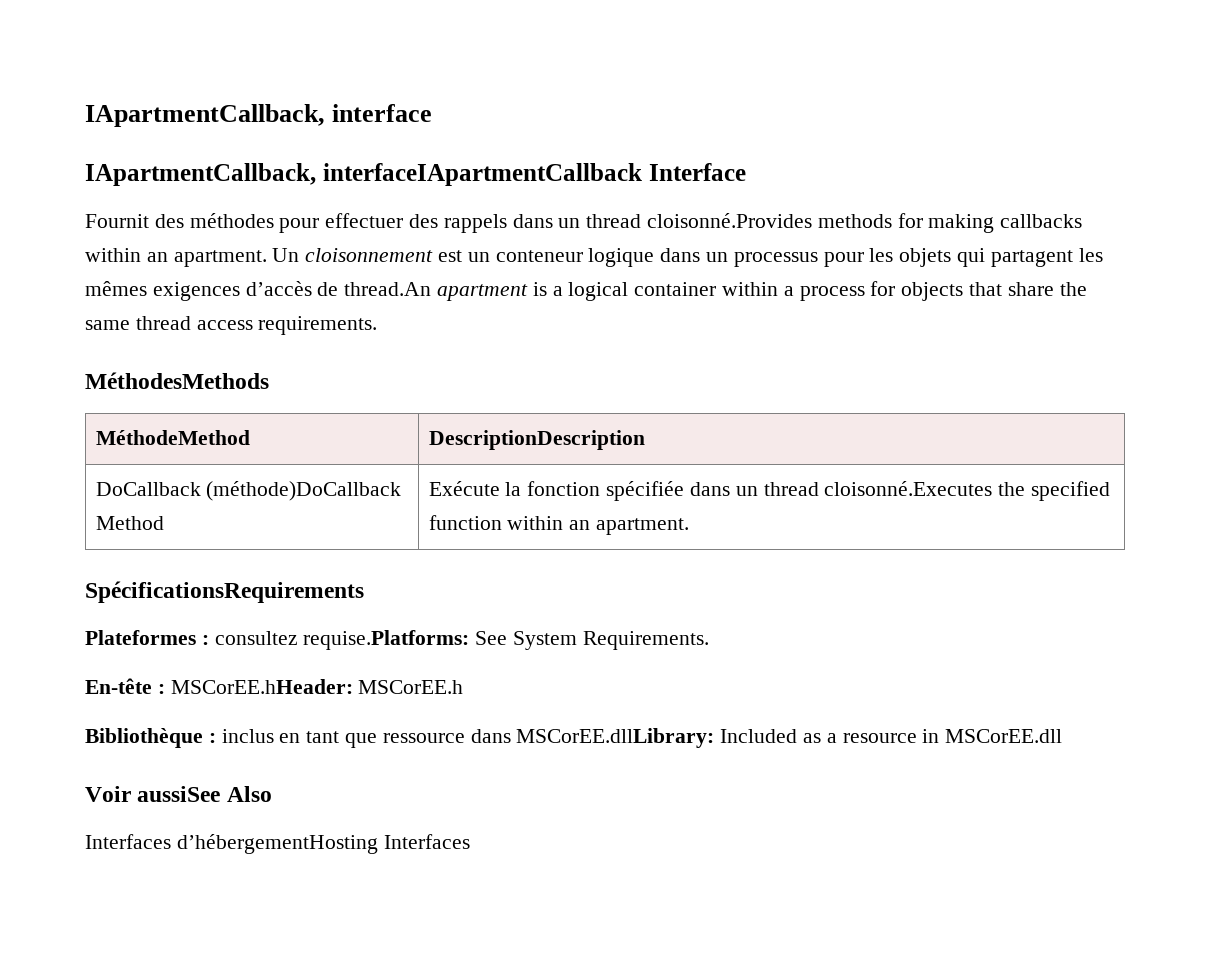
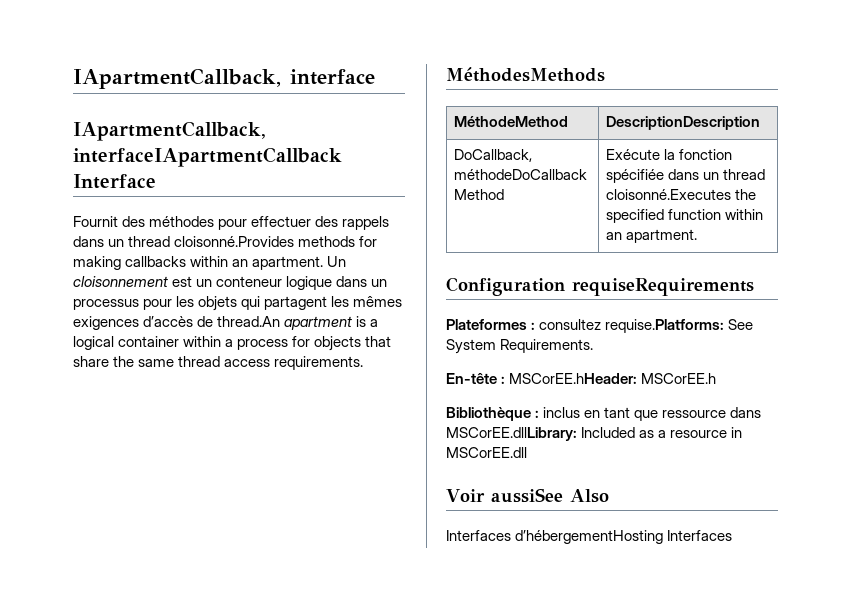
[95,481,402,501] DoCallback (méthode)DoCallback -> [454,149,533,162] [454,169,588,180] DoCallback, méthodeDoCallback
[85,581,364,603] SpécificationsRequirements -> [446,277,754,296] Configuration requiseRequirements

